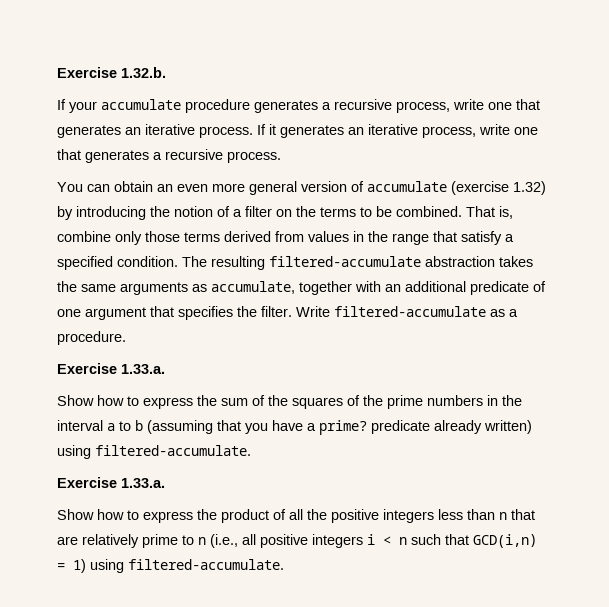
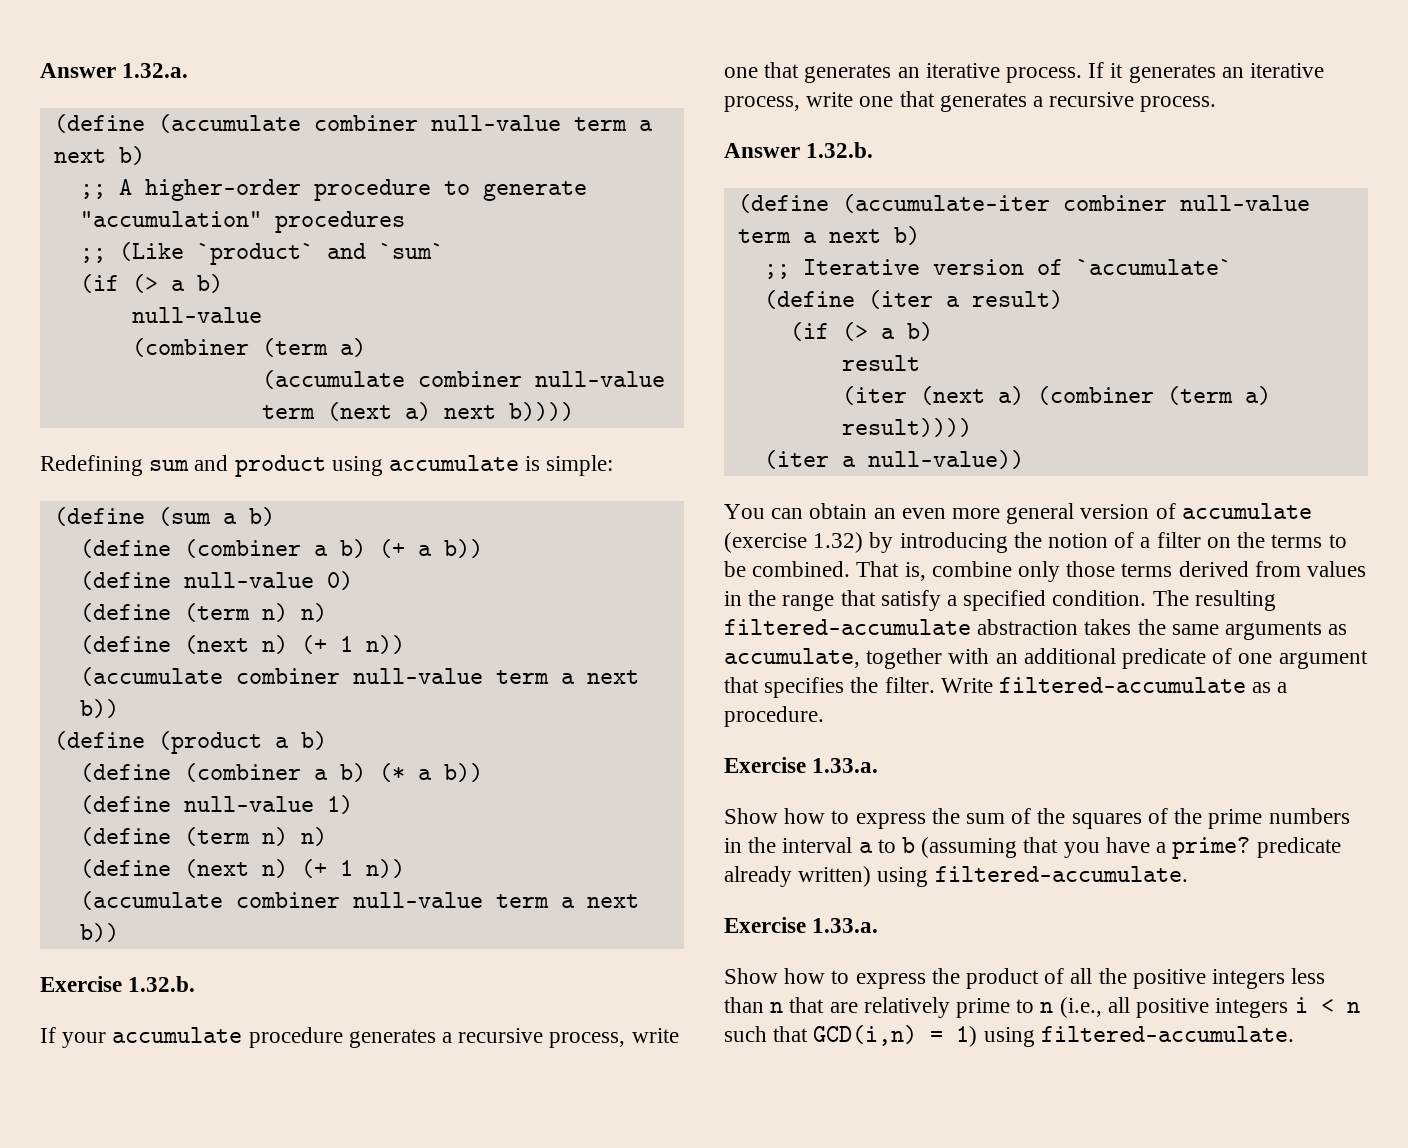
(57, 72) none -> [40,63,189,78] [53,114,653,133] [53,146,145,165] [79,179,587,201] [79,211,405,233] [79,242,444,265] [79,274,223,293] [131,307,262,323] [131,338,366,357] [261,370,665,389] [261,402,574,421] [40,455,614,477] [53,507,275,526] [79,539,483,558] [79,571,353,590] [79,603,327,622] [79,635,405,654] [79,667,639,686] [79,699,119,718] [53,731,327,754] [79,763,483,782] [79,795,353,814] [79,827,327,846] [79,859,405,878] [79,891,639,910] [79,923,119,942] Answer 1.32.a. // (define (accumulate combiner null-value term a next b) // ;; A higher-order procedure to generate "accumulation" procedures // ;; (Like `product` and `sum` // (if (> a b) // null-value // (combiner (term a) // (accumulate combiner null-value term (next a) next b)))) // Redefining sum and product using accumulate is simple: // (define (sum a b) // (define (combiner a b) (+ a b)) // (define null-value 0) // (define (term n) n) // (define (next n) (+ 1 n)) // (accumulate combiner null-value term a next b)) // (define (product a b) // (define (combiner a b) (* a b)) // (define null-value 1) // (define (term n) n) // (define (next n) (+ 1 n)) // (accumulate combiner null-value term a next b)) //
(281, 157) none -> [724,142,874,158] [737,194,1310,213] [737,226,920,245] [763,259,1232,279] [763,290,1063,309] [789,322,933,341] [841,355,920,371] [841,386,1271,405] [841,418,972,437] [763,450,1024,469] // Answer 1.32.b. // (define (accumulate-iter combiner null-value term a next b) // ;; Iterative version of `accumulate` // (define (iter a result) // (if (> a b) // result // (iter (next a) (combiner (term a) result)))) // (iter a null-value))

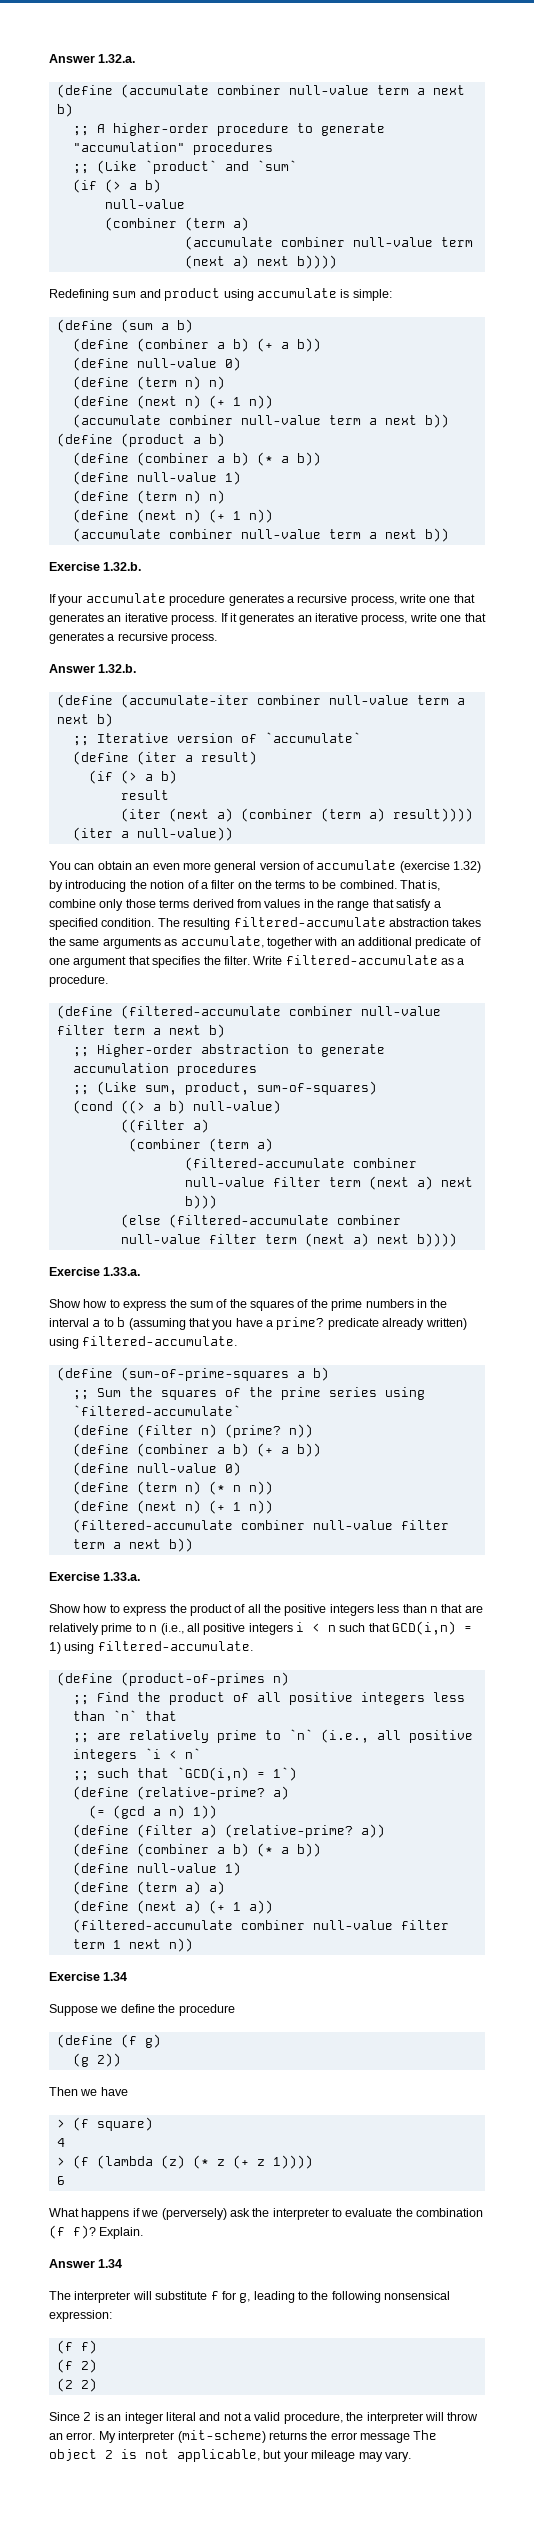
(824, 716) none -> [56,1005,441,1019] [56,1024,225,1038] [72,1044,385,1057] [72,1063,257,1076] [72,1081,377,1095] [72,1100,281,1114] [120,1119,209,1133] [128,1138,273,1152] [184,1157,417,1171] [184,1176,473,1190] [184,1195,217,1209] [120,1214,401,1228] [120,1233,457,1247] // (define (filtered-accumulate combiner null-value filter term a next b) // ;; Higher-order abstraction to generate accumulation procedures // ;; (Like sum, product, sum-of-squares) // (cond ((> a b) null-value) // ((filter a) // (combiner (term a) // (filtered-accumulate combiner null-value filter term (next a) next b))) // (else (filtered-accumulate combiner null-value filter term (next a) next b))))
(1188, 874) none -> [56,1367,329,1381] [72,1387,425,1400] [72,1405,241,1416] [72,1424,313,1438] [72,1443,321,1457] [72,1462,241,1476] [72,1481,273,1495] [72,1500,273,1514] [72,1519,449,1533] [72,1538,193,1552] // (define (sum-of-prime-squares a b) // ;; Sum the squares of the prime series using `filtered-accumulate` // (define (filter n) (prime? n)) // (define (combiner a b) (+ a b)) // (define null-value 0) // (define (term n) (* n n)) // (define (next n) (+ 1 n)) // (filtered-accumulate combiner null-value filter term a next b))
(1294, 1034) none -> [56,1672,289,1686] [72,1692,465,1705] [72,1710,177,1721] [72,1729,473,1743] [72,1748,201,1762] [72,1767,297,1781] [72,1786,289,1800] [88,1805,217,1819] [72,1824,385,1838] [72,1843,321,1857] [72,1862,241,1876] [72,1881,225,1895] [72,1900,273,1914] [72,1919,449,1933] [72,1938,193,1952] [49,1972,128,1981] [49,2004,235,2016] [56,2034,161,2048] [72,2053,121,2067] [49,2087,128,2096] [56,2117,153,2131] [56,2138,65,2147] [56,2155,313,2169] [56,2176,65,2185] [49,2208,484,2220] [49,2225,144,2239] [49,2259,123,2268] [49,2291,451,2303] [49,2310,112,2322] [56,2340,97,2354] [56,2359,97,2373] [56,2378,97,2392] [49,2412,479,2424] [49,2430,438,2443] [49,2449,411,2462] // (define (product-of-primes n) // ;; Find the product of all positive integers less than `n` that // ;; are relatively prime to `n` (i.e., all positive integers `i < n` // ;; such that `GCD(i,n) = 1`) // (define (relative-prime? a) // (= (gcd a n) 1)) // (define (filter a) (relative-prime? a)) // (define (combiner a b) (* a b)) // (define null-value 1) // (define (term a) a) // (define (next a) (+ 1 a)) // (filtered-accumulate combiner null-value filter term 1 next n)) // Exercise 1.34 // Suppose we define the procedure // (define (f g) // (g 2)) // Then we have // > (f square) // 4 // > (f (lambda (z) (* z (+ z 1)))) // 6 // What happens if we (perversely) ask the interpreter to evaluate the combination (f f)? Explain. // Answer 1.34 // The interpreter will substitute f for g, leading to the following nonsensical expression: // (f f) // (f 2) // (2 2) // Since 2 is an integer literal and not a valid procedure, the interpreter will throw an error. My interpreter (mit-scheme) returns the error message The object 2 is not applicable, but your mileage may vary.

